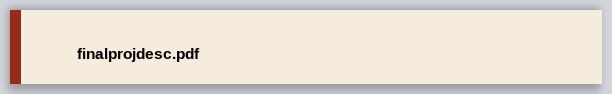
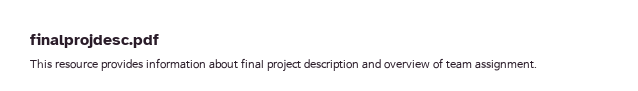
(200, 55) none -> [30,58,537,72] // This resource provides information about final project description and overview of team assignment.

